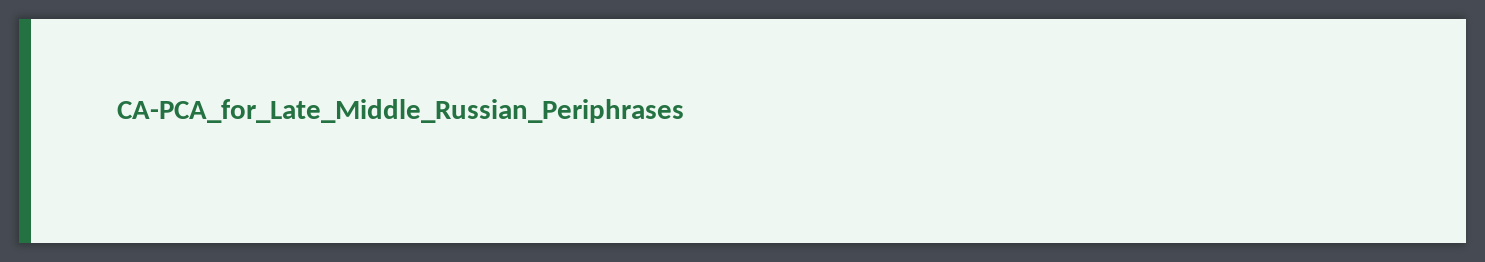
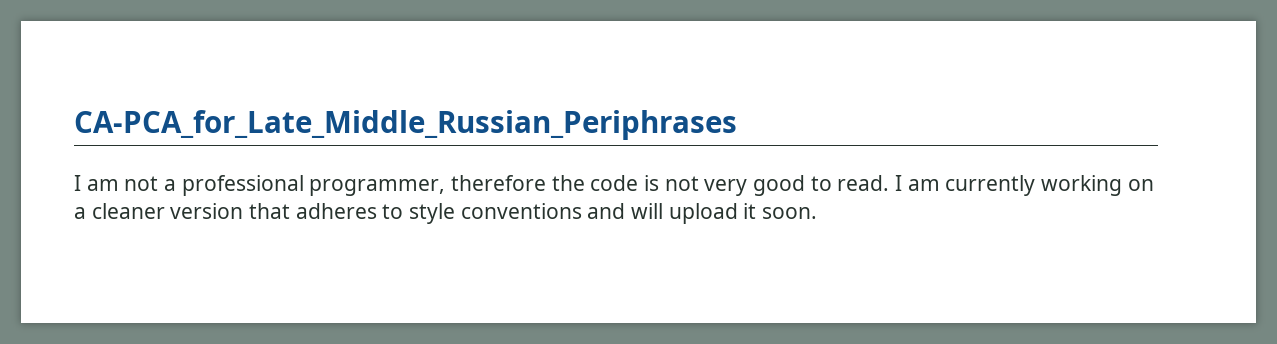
(684, 111) none -> [74,175,1154,196] [74,203,818,224] // I am not a professional programmer, therefore the code is not very good to read. I am currently working on a cleaner version that adheres to style conventions and will upload it soon.

